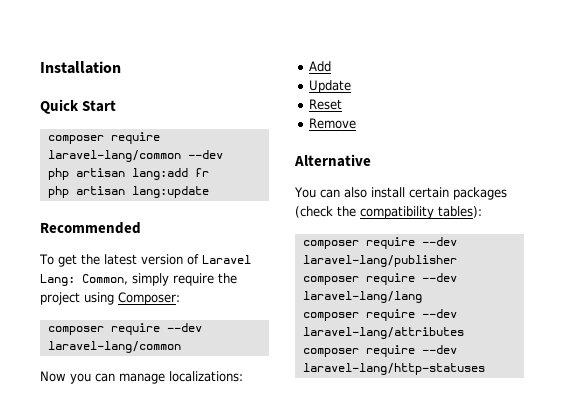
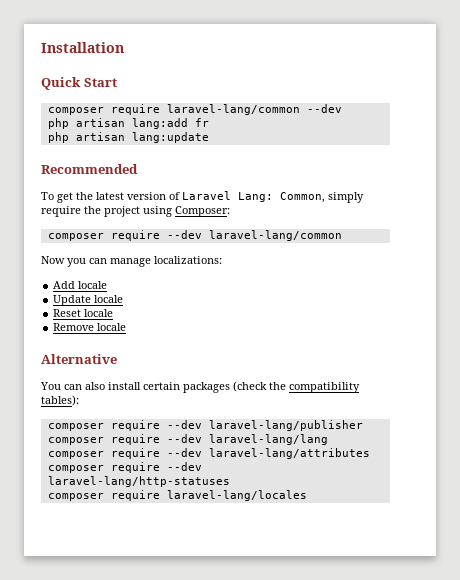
(331, 66) none -> [78,281,108,289] locale
(351, 86) none -> [94,295,124,303] locale
(342, 104) none -> [84,309,114,317] locale
(356, 123) none -> [97,323,127,331] locale
(485, 369) none -> [47,490,307,501] // composer require laravel-lang/locales

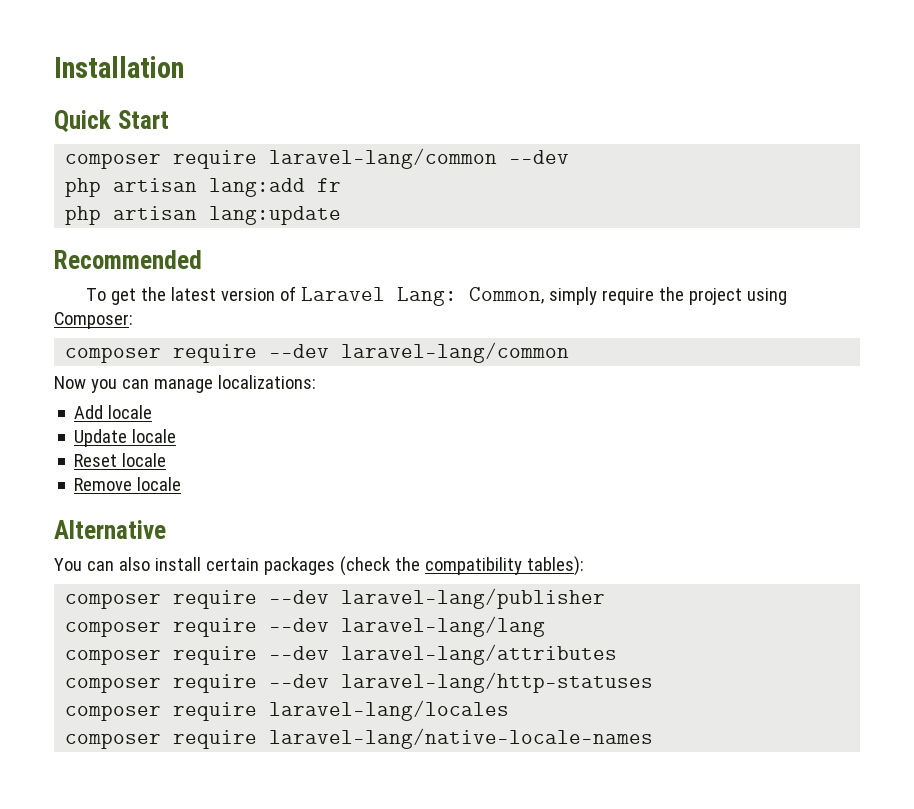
(307, 495) none -> [65,728,654,749] // composer require laravel-lang/native-locale-names

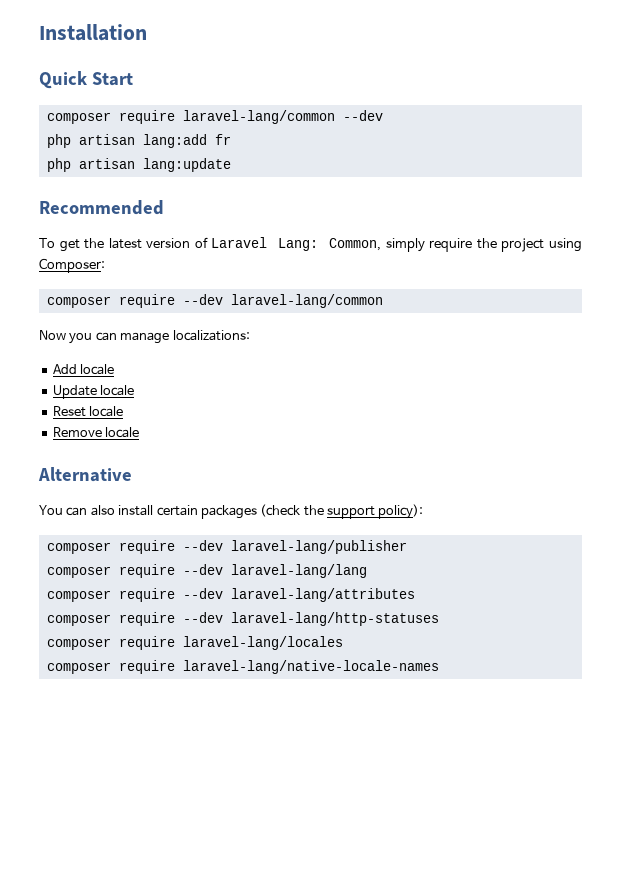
[424,556,584,576] compatibility tables): -> [327,504,424,519] support policy):

